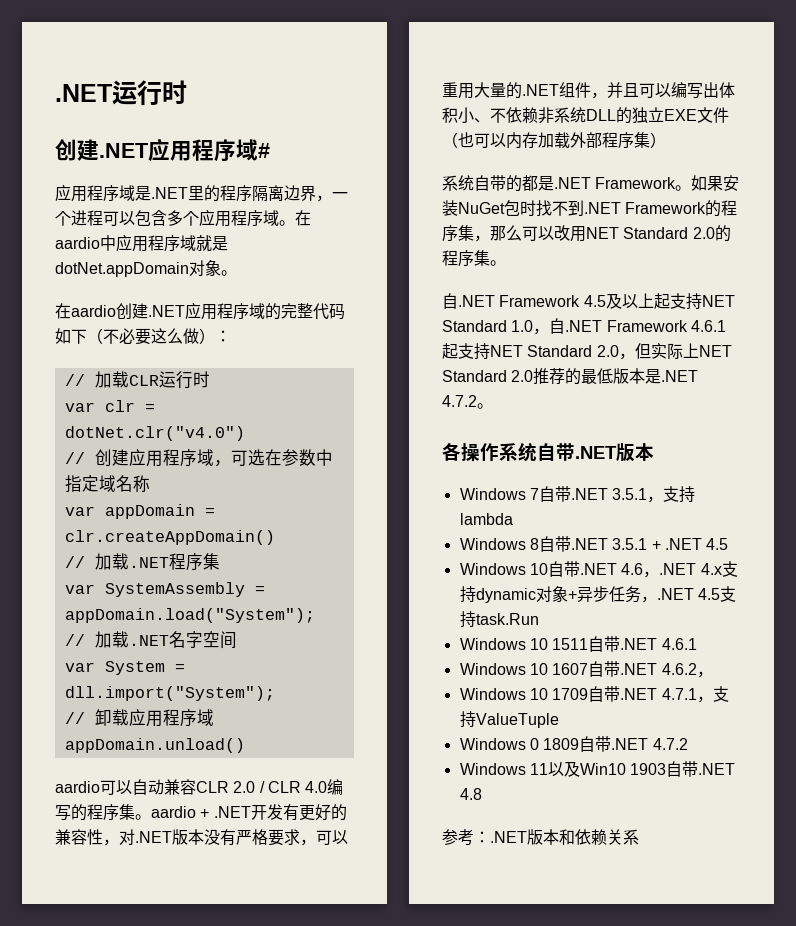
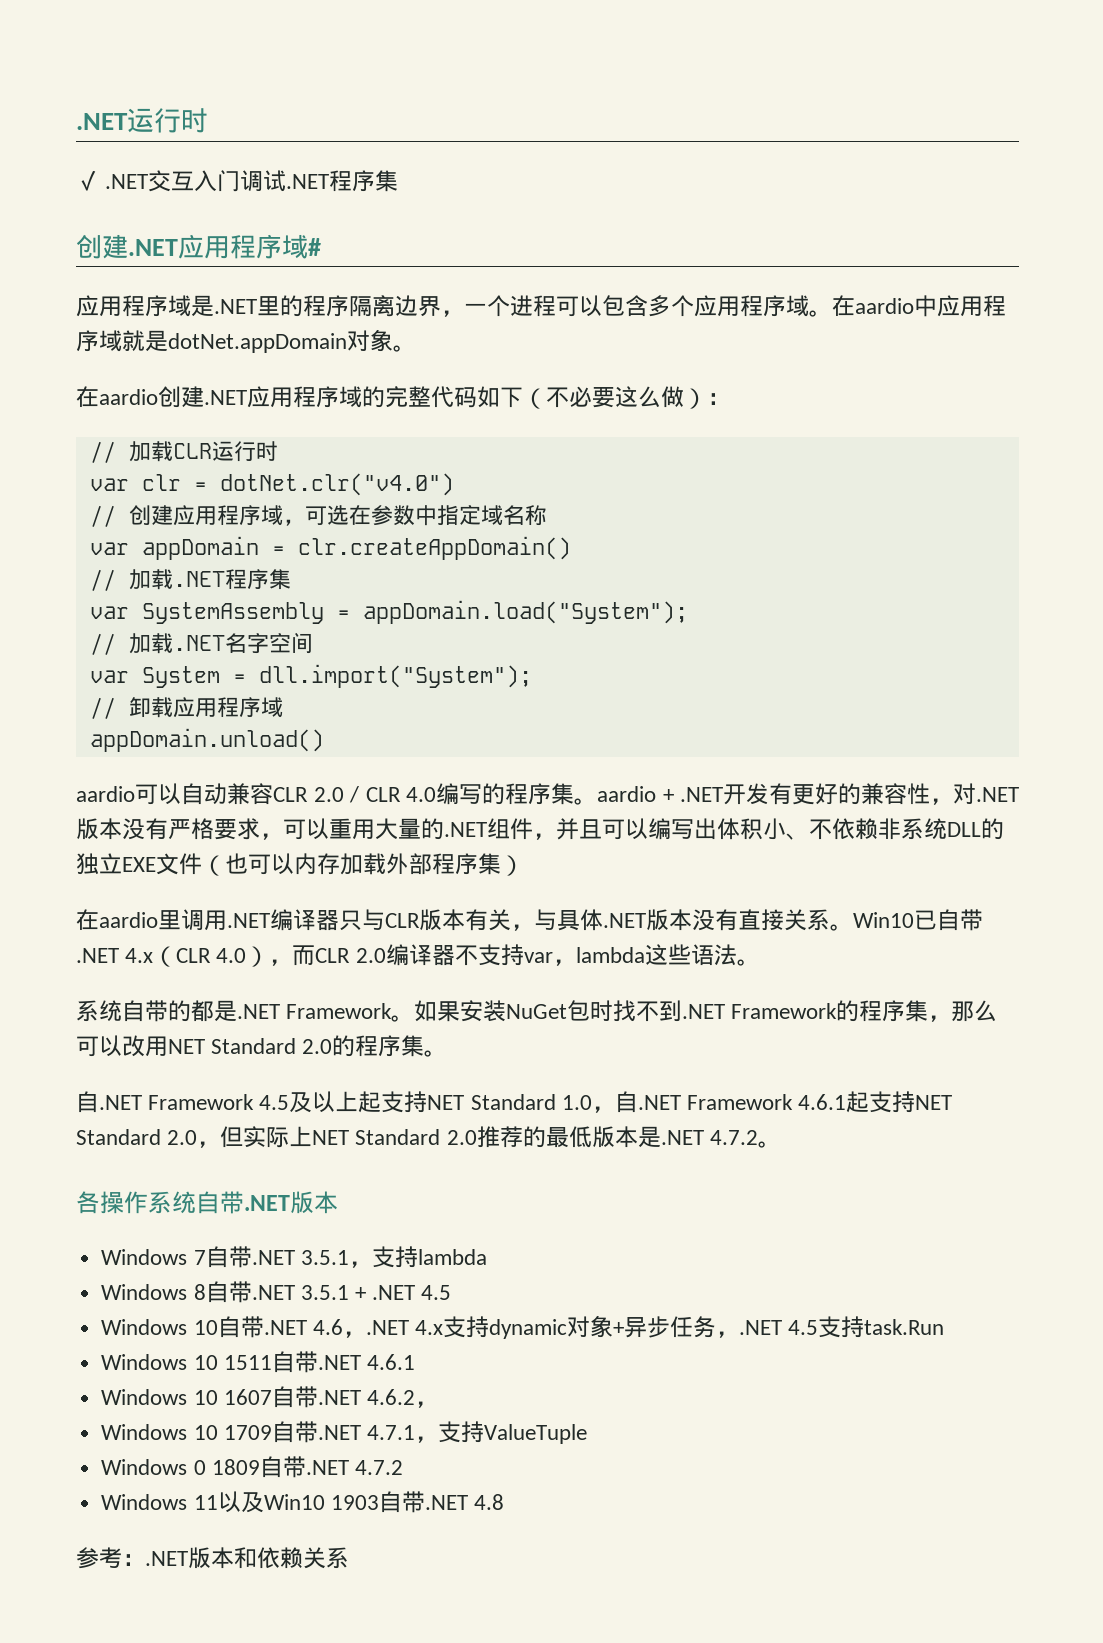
(187, 92) none -> [76,170,399,192] // ✓ .NET交互入门调试.NET程序集
(666, 140) none -> [76,909,983,931] [76,944,760,967] // 在aardio里调用.NET编译器只与CLR版本有关，与具体.NET版本没有直接关系。Win10已自带.NET 4.x（CLR 4.0），而CLR 2.0编译器不支持var，lambda这些语法。

